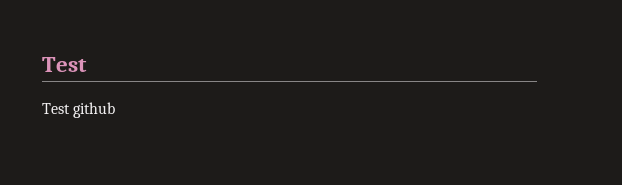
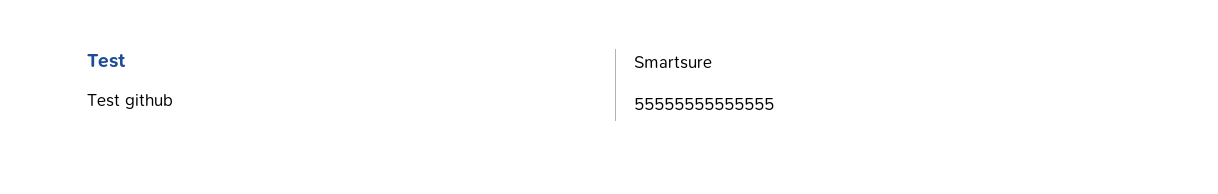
(116, 110) none -> [634,56,712,69] [634,98,774,110] // Smartsure // 55555555555555

